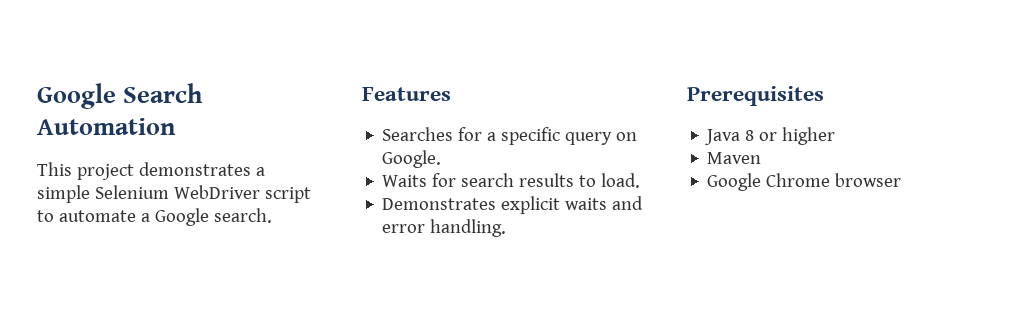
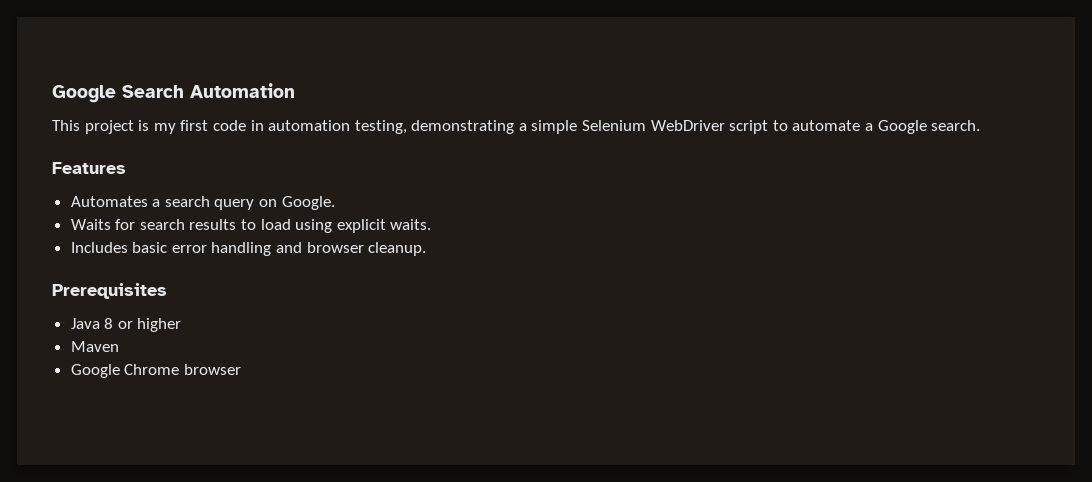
[138,162,251,176] demonstrates -> [138,120,515,134] is my first code in automation testing, demonstrating
[382,127,561,145] Searches for a specific -> [70,196,210,207] Automates a search
[601,173,641,188] [382,196,644,214] [382,219,507,237] load. // Demonstrates explicit waits and error handling. -> [260,219,432,233] [70,242,427,256] load using explicit waits. // Includes basic error handling and browser cleanup.

